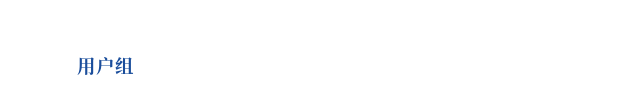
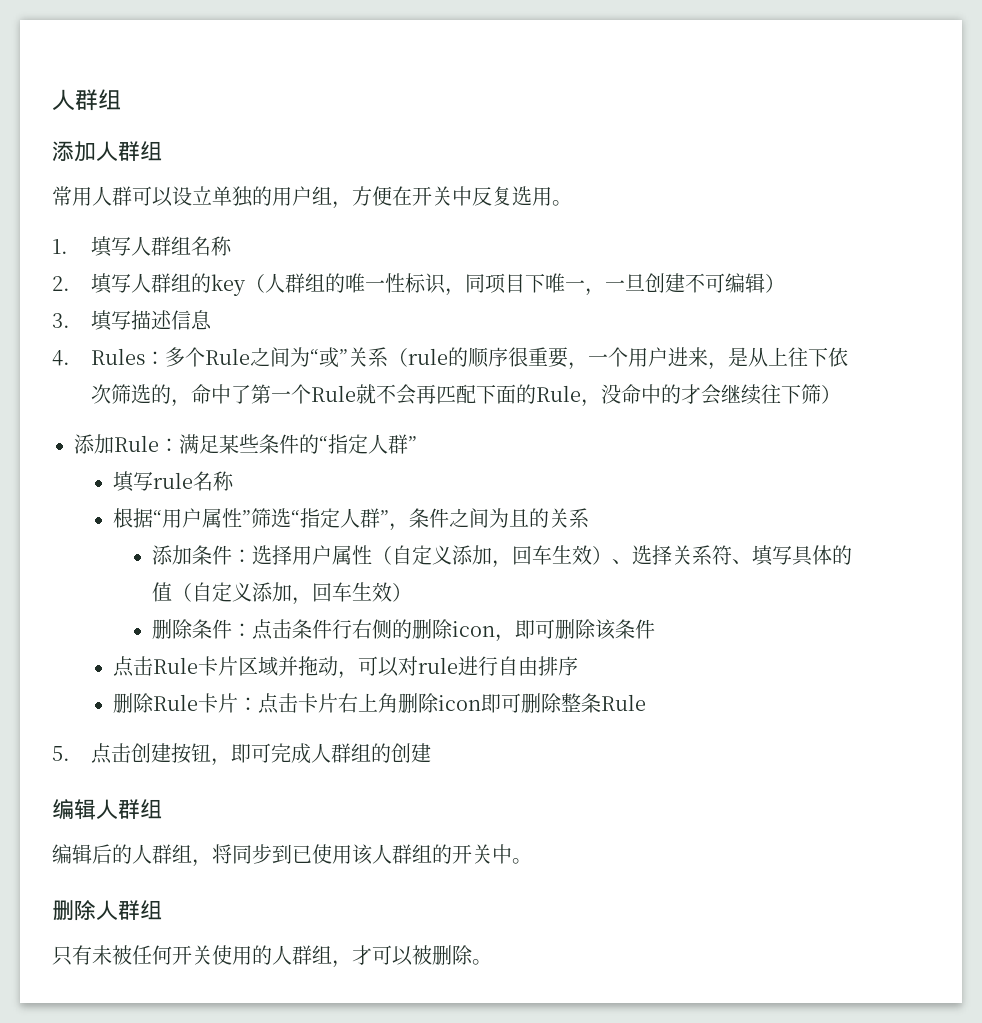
[77,57,134,76] 用户组 -> [52,89,121,111] [52,141,162,162] [52,186,572,209] [52,236,233,257] [52,273,786,296] [52,310,213,331] [52,347,849,370] [91,384,842,407] [74,434,417,454] [113,471,235,492] [113,508,590,531] [152,545,853,568] [152,582,413,605] [152,619,656,642] [113,656,579,679] [113,693,647,714] [52,743,432,766] [52,799,162,820] [52,844,532,867] [52,900,162,921] [52,945,492,968] 人群组 // 添加人群组 // 常用人群可以设立单独的用户组，方便在开关中反复选用。 // 1.填写人群组名称 // 2.填写人群组的key（人群组的唯一性标识，同项目下唯一，一旦创建不可编辑） // 3.填写描述信息 // 4. Rules：多个Rule之间为“或”关系（rule的顺序很重要，一个用户进来，是从上往下依次筛选的，命中了第一个Rule就不会再匹配下面的Rule，没命中的才会继续往下筛） // 添加Rule：满足某些条件的“指定人群” // 填写rule名称 // 根据“用户属性”筛选“指定人群”，条件之间为且的关系 // 添加条件：选择用户属性（自定义添加，回车生效）、选择关系符、填写具体的值（自定义添加，回车生效） // 删除条件：点击条件行右侧的删除icon，即可删除该条件 // 点击Rule卡片区域并拖动，可以对rule进行自由排序 // 删除Rule卡片：点击卡片右上角删除icon即可删除整条Rule // 5.点击创建按钮，即可完成人群组的创建 // 编辑人群组 // 编辑后的人群组，将同步到已使用该人群组的开关中。 // 删除人群组 // 只有未被任何开关使用的人群组，才可以被删除。

